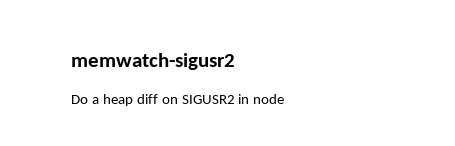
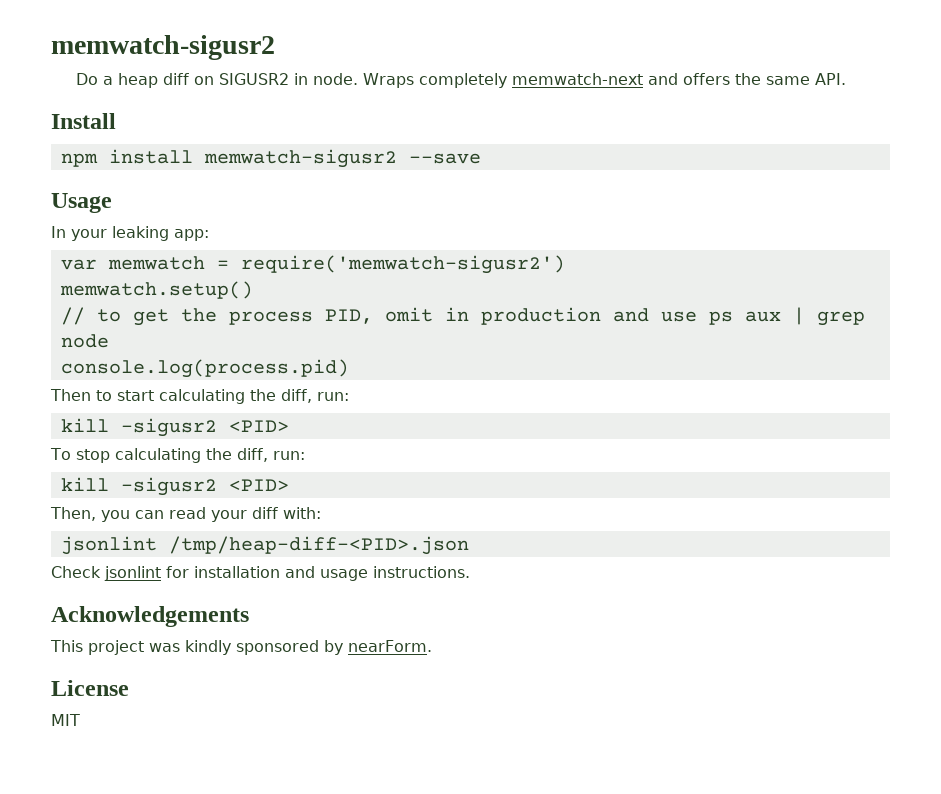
[253,94,285,104] node -> [313,73,847,88] [51,113,116,129] [60,149,481,168] [51,193,112,213] [51,226,209,241] [60,255,565,274] [59,281,253,299] [60,307,865,326] [60,334,109,348] [60,359,349,378] [50,389,349,404] [60,418,289,437] [50,448,305,463] [60,477,289,496] [50,507,321,522] [60,536,469,555] [51,566,470,581] [51,606,249,627] [50,640,432,655] [51,680,129,696] [51,714,80,726] node. Wraps completely memwatch-next and offers the same API. // Install // npm install memwatch-sigusr2 --save // Usage // In your leaking app: // var memwatch = require('memwatch-sigusr2') // memwatch.setup() // // to get the process PID, omit in production and use ps aux | grep node // console.log(process.pid) // Then to start calculating the diff, run: // kill -sigusr2 <PID> // To stop calculating the diff, run: // kill -sigusr2 <PID> // Then, you can read your diff with: // jsonlint /tmp/heap-diff-<PID>.json // Check jsonlint for installation and usage instructions. // Acknowledgements // This project was kindly sponsored by nearForm. // License // MIT

